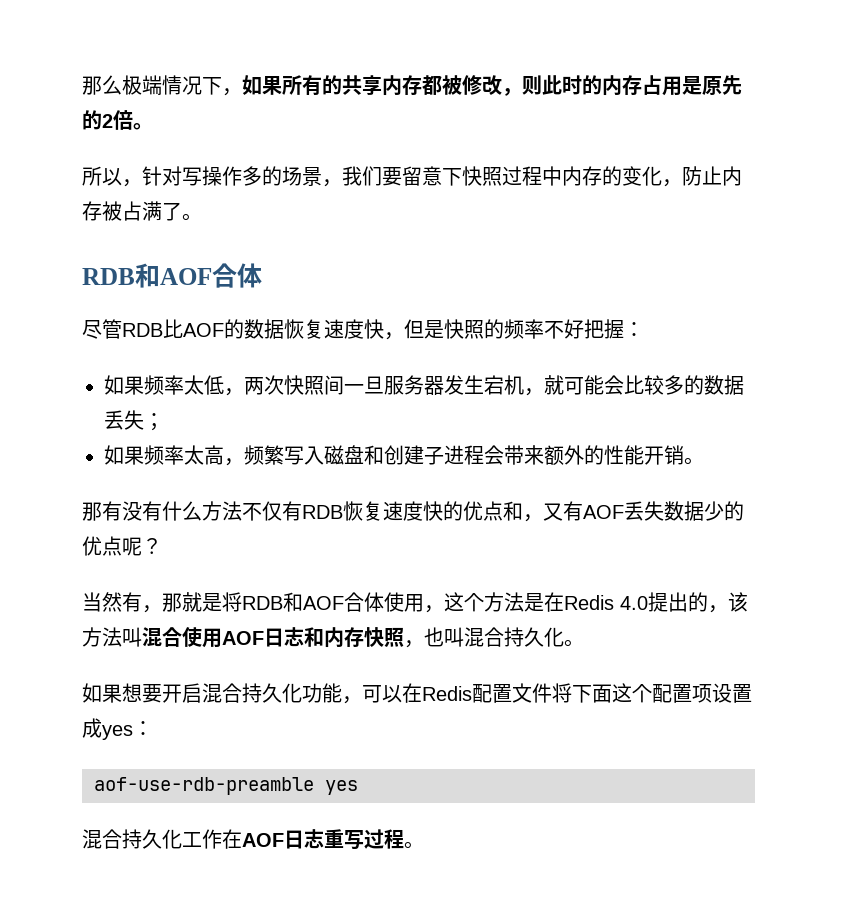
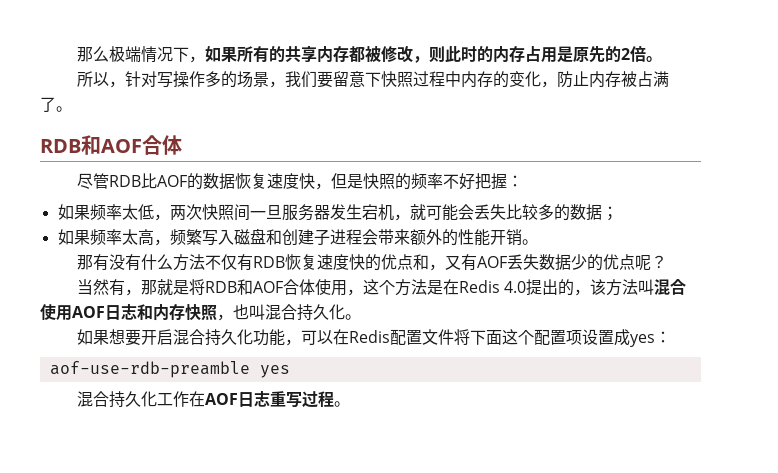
(624, 385) none -> [473,204,506,220] 丢失
[104,410,144,430] 丢失 -> (602, 212) none

